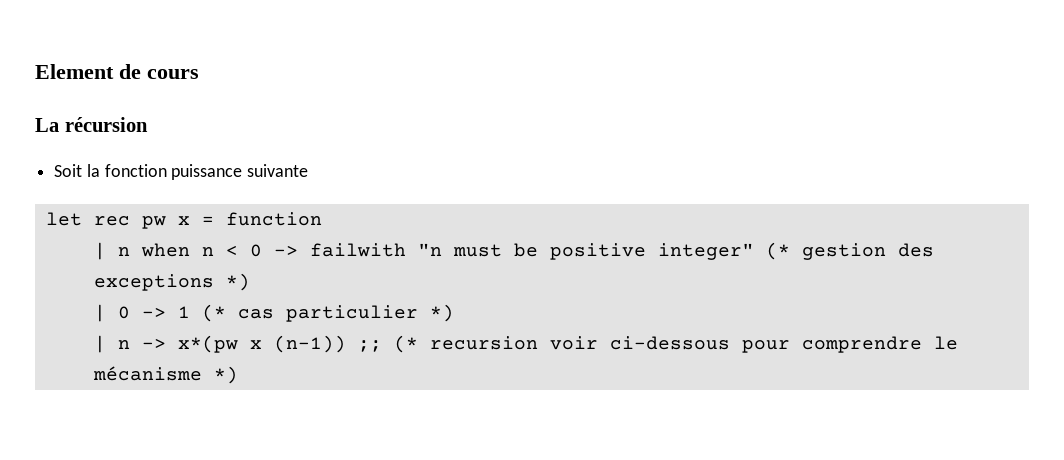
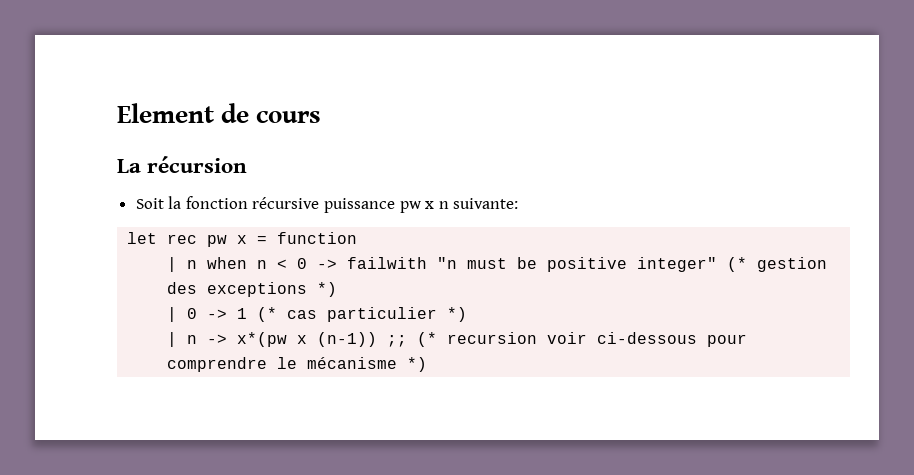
[171,164,309,180] puissance suivante -> [252,197,519,213] récursive puissance pw x n suivante:

